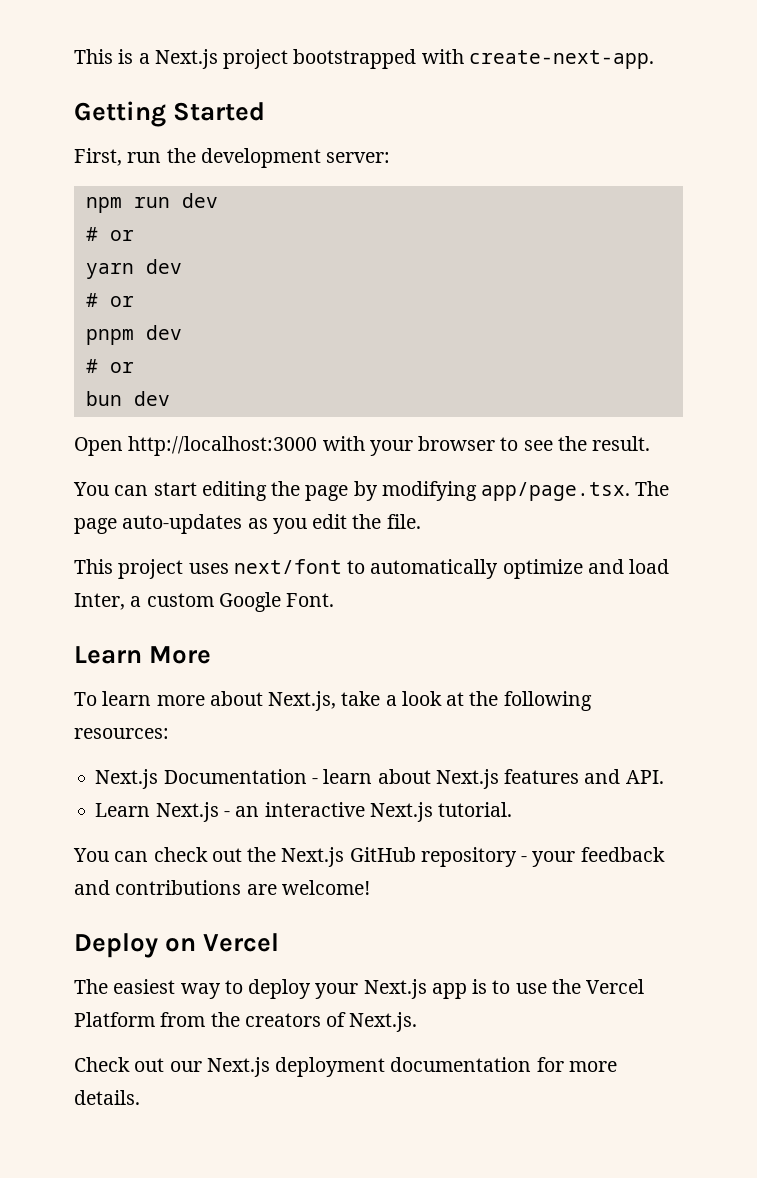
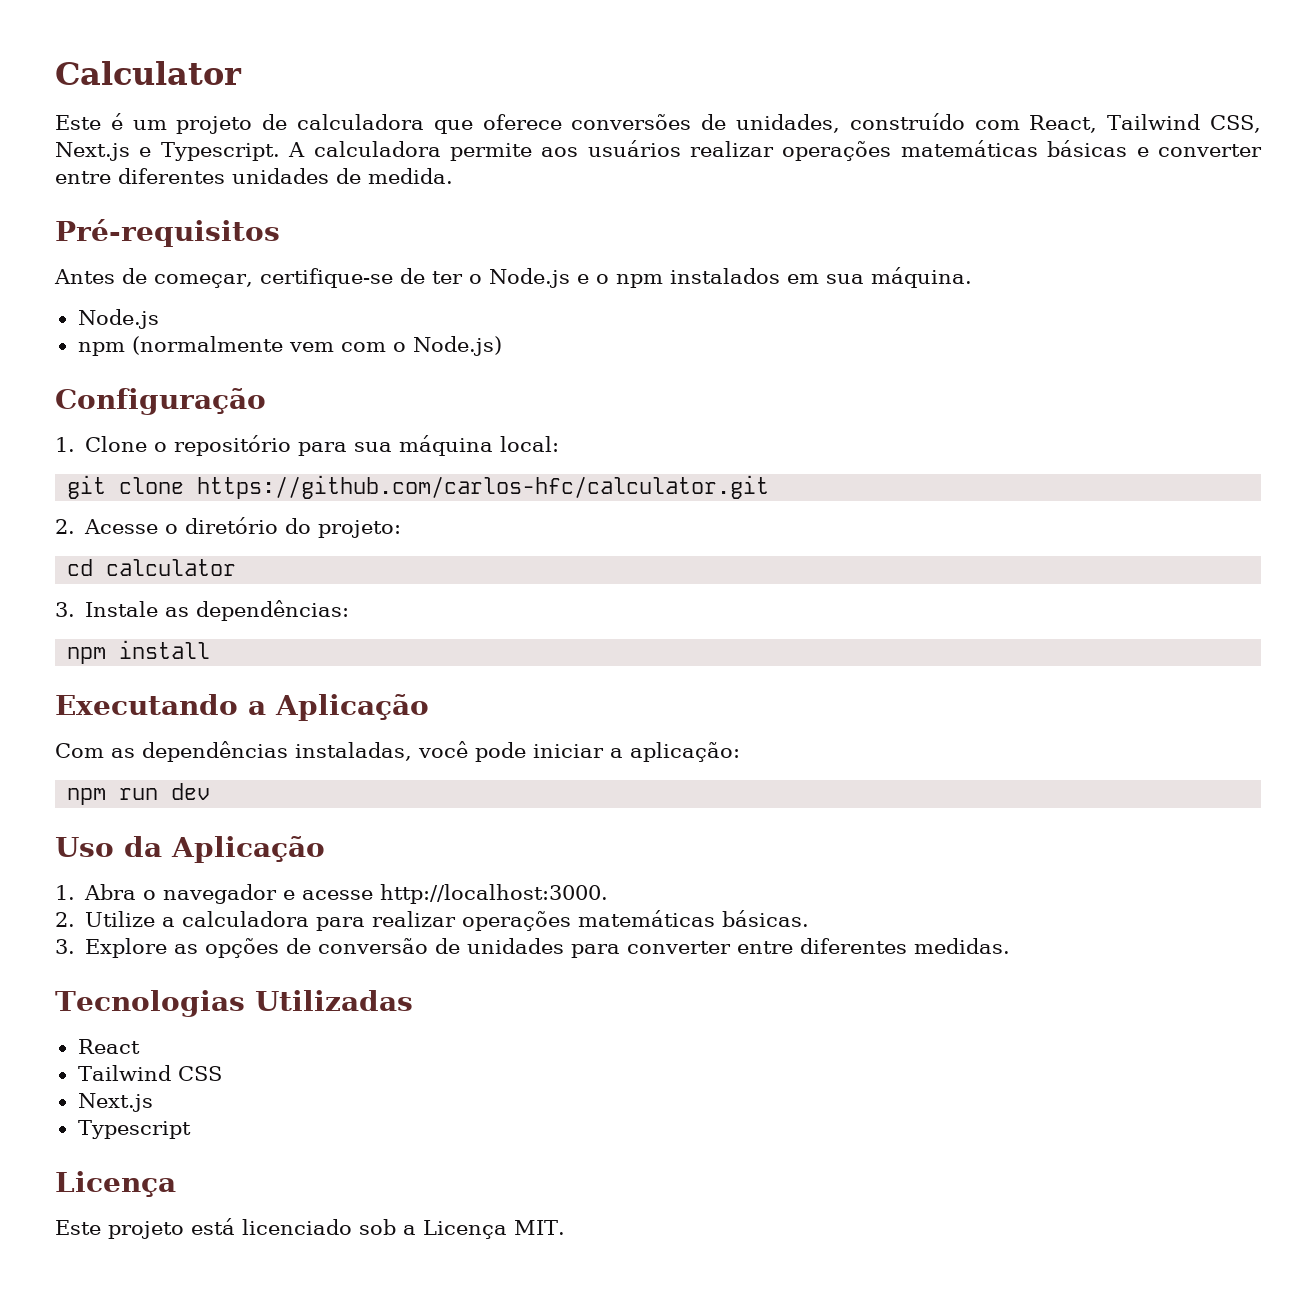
[74,49,654,69] [74,101,266,127] [74,148,391,168] [85,193,218,213] [85,227,134,241] [85,259,182,279] [85,293,134,307] [85,325,182,345] [85,359,134,373] [85,391,170,406] [74,436,651,456] [73,481,670,501] [74,514,421,534] [74,559,670,579] [74,592,335,612] [74,646,212,664] [74,691,592,711] [74,728,169,739] [95,769,664,789] [95,802,513,822] [73,847,665,867] [74,880,370,895] [74,933,280,958] [74,979,645,999] [74,1012,418,1032] [74,1057,617,1077] [74,1090,140,1105] This is a Next.js project bootstrapped with create-next-app. // Getting Started // First, run the development server: // npm run dev // # or // yarn dev // # or // pnpm dev // # or // bun dev // Open http://localhost:3000 with your browser to see the result. // You can start editing the page by modifying app/page.tsx. The page auto-updates as you edit the file. // This project uses next/font to automatically optimize and load Inter, a custom Google Font. // Learn More // To learn more about Next.js, take a look at the following resources: // Next.js Documentation - learn about Next.js features and API. // Learn Next.js - an interactive Next.js tutorial. // You can check out the Next.js GitHub repository - your feedback and contributions are welcome! // Deploy on Vercel // The easiest way to deploy your Next.js app is to use the Vercel Platform from the creators of Next.js. // Check out our Next.js deployment documentation for more details. -> [55,61,242,85] [55,113,1262,134] [55,140,1262,161] [55,168,453,184] [55,219,280,247] [54,267,972,288] [77,309,159,329] [77,336,502,356] [55,388,266,415] [55,435,560,456] [67,475,770,499] [55,517,402,538] [67,559,237,576] [55,600,350,621] [67,640,211,664] [55,694,429,721] [55,741,740,762] [67,783,211,805] [55,836,325,863] [55,884,609,904] [55,910,810,931] [55,938,1011,958] [55,990,413,1017] [77,1039,140,1054] [77,1065,222,1081] [77,1093,153,1112] [77,1120,191,1139] [55,1171,176,1197] [55,1218,565,1239] Calculator // Este é um projeto de calculadora que oferece conversões de unidades, construído com React, Tailwind CSS, Next.js e Typescript. A calculadora permite aos usuários realizar operações matemáticas básicas e converter entre diferentes unidades de medida. // Pré-requisitos // Antes de começar, certifique-se de ter o Node.js e o npm instalados em sua máquina. // Node.js // npm (normalmente vem com o Node.js) // Configuração // 1. Clone o repositório para sua máquina local: // git clone https://github.com/carlos-hfc/calculator.git // 2. Acesse o diretório do projeto: // cd calculator // 3. Instale as dependências: // npm install // Executando a Aplicação // Com as dependências instaladas, você pode iniciar a aplicação: // npm run dev // Uso da Aplicação // 1. Abra o navegador e acesse http://localhost:3000. // 2. Utilize a calculadora para realizar operações matemáticas básicas. // 3. Explore as opções de conversão de unidades para converter entre diferentes medidas. // Tecnologias Utilizadas // React // Tailwind CSS // Next.js // Typescript // Licença // Este projeto está licenciado sob a Licença MIT.

